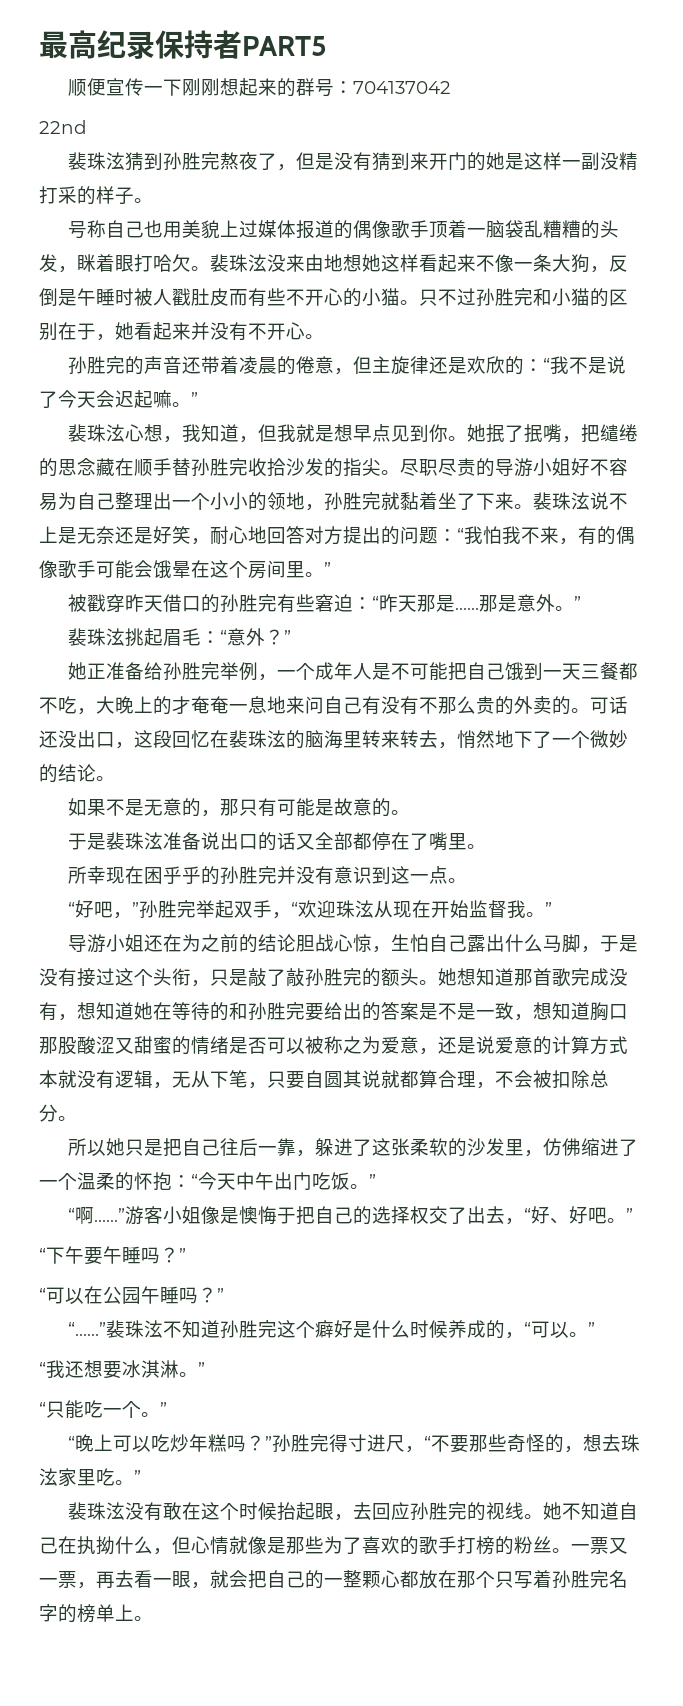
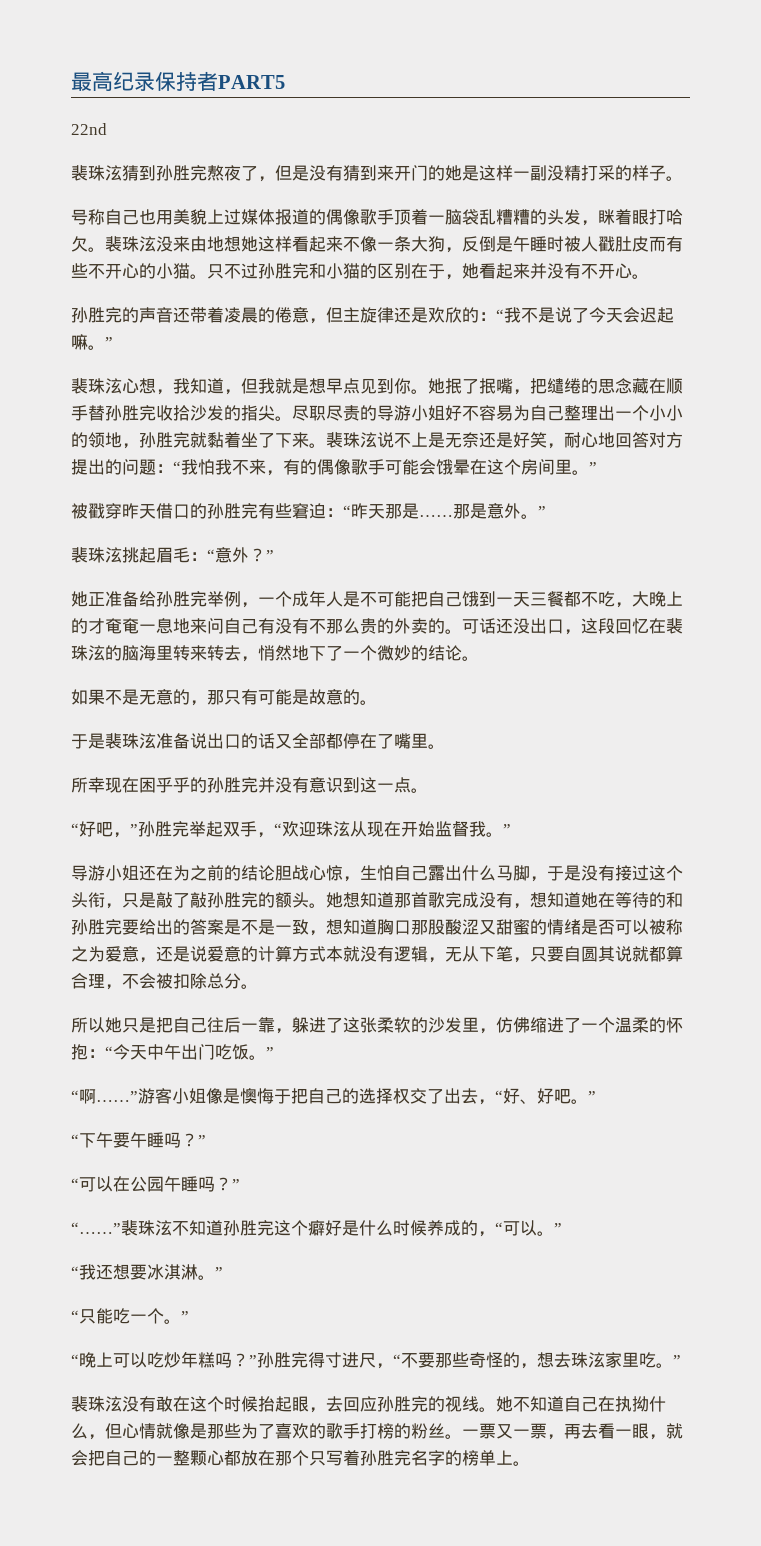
[67,78,451,97] // 顺便宣传一下刚刚想起来的群号：704137042 -> (285, 82) none

